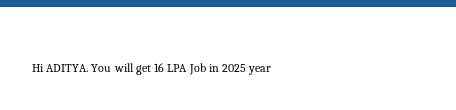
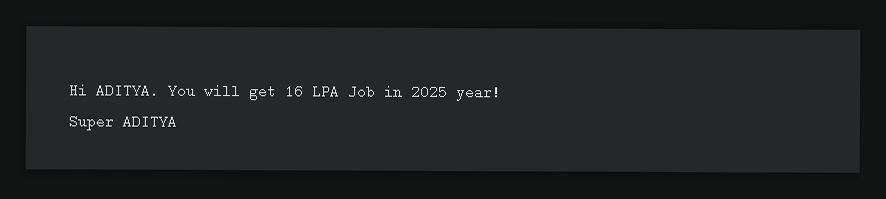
[248,66,272,75] year -> [455,85,502,102] [68,114,177,131] year! // Super ADITYA

